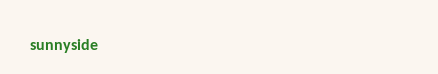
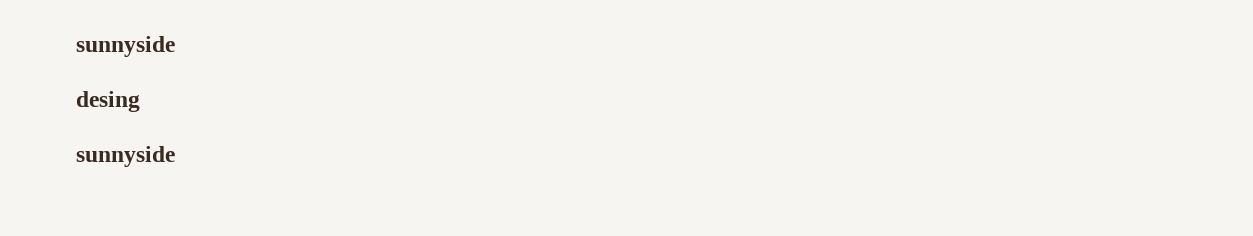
[30,39,98,53] sunnyside -> [76,36,175,57] [76,91,140,112] [76,146,175,167] sunnyside // desing // sunnyside

